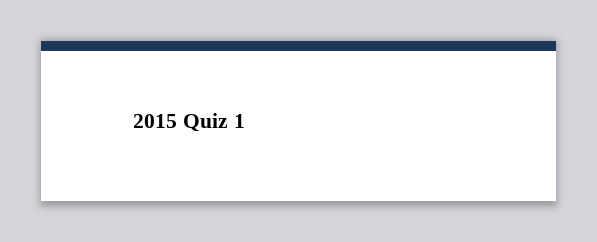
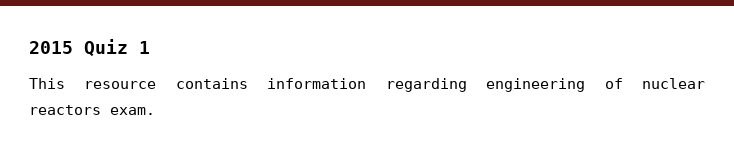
(245, 121) none -> [29,78,705,92] [29,105,155,115] // This resource contains information regarding engineering of nuclear reactors exam.

